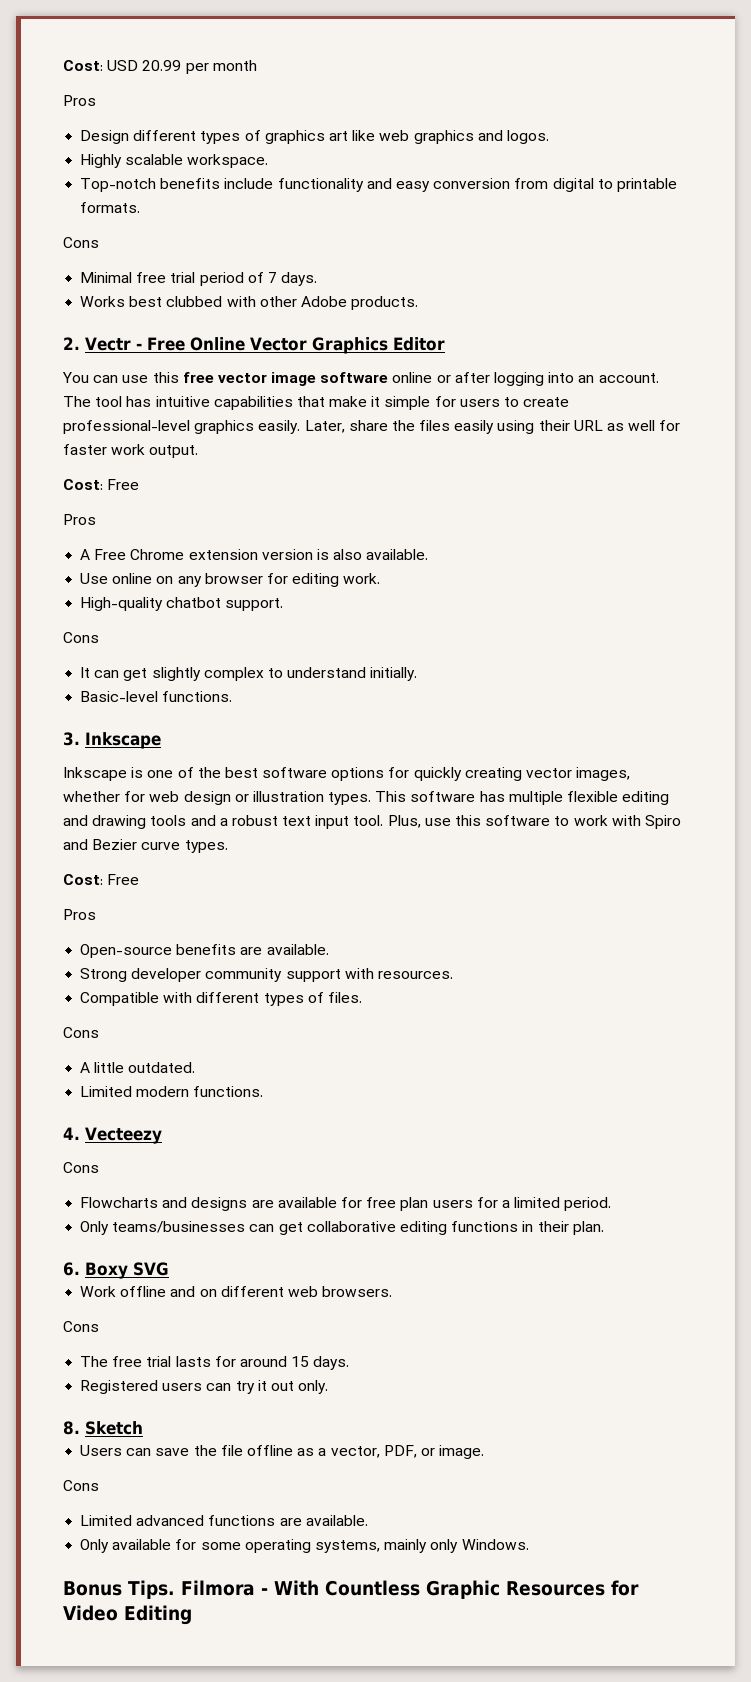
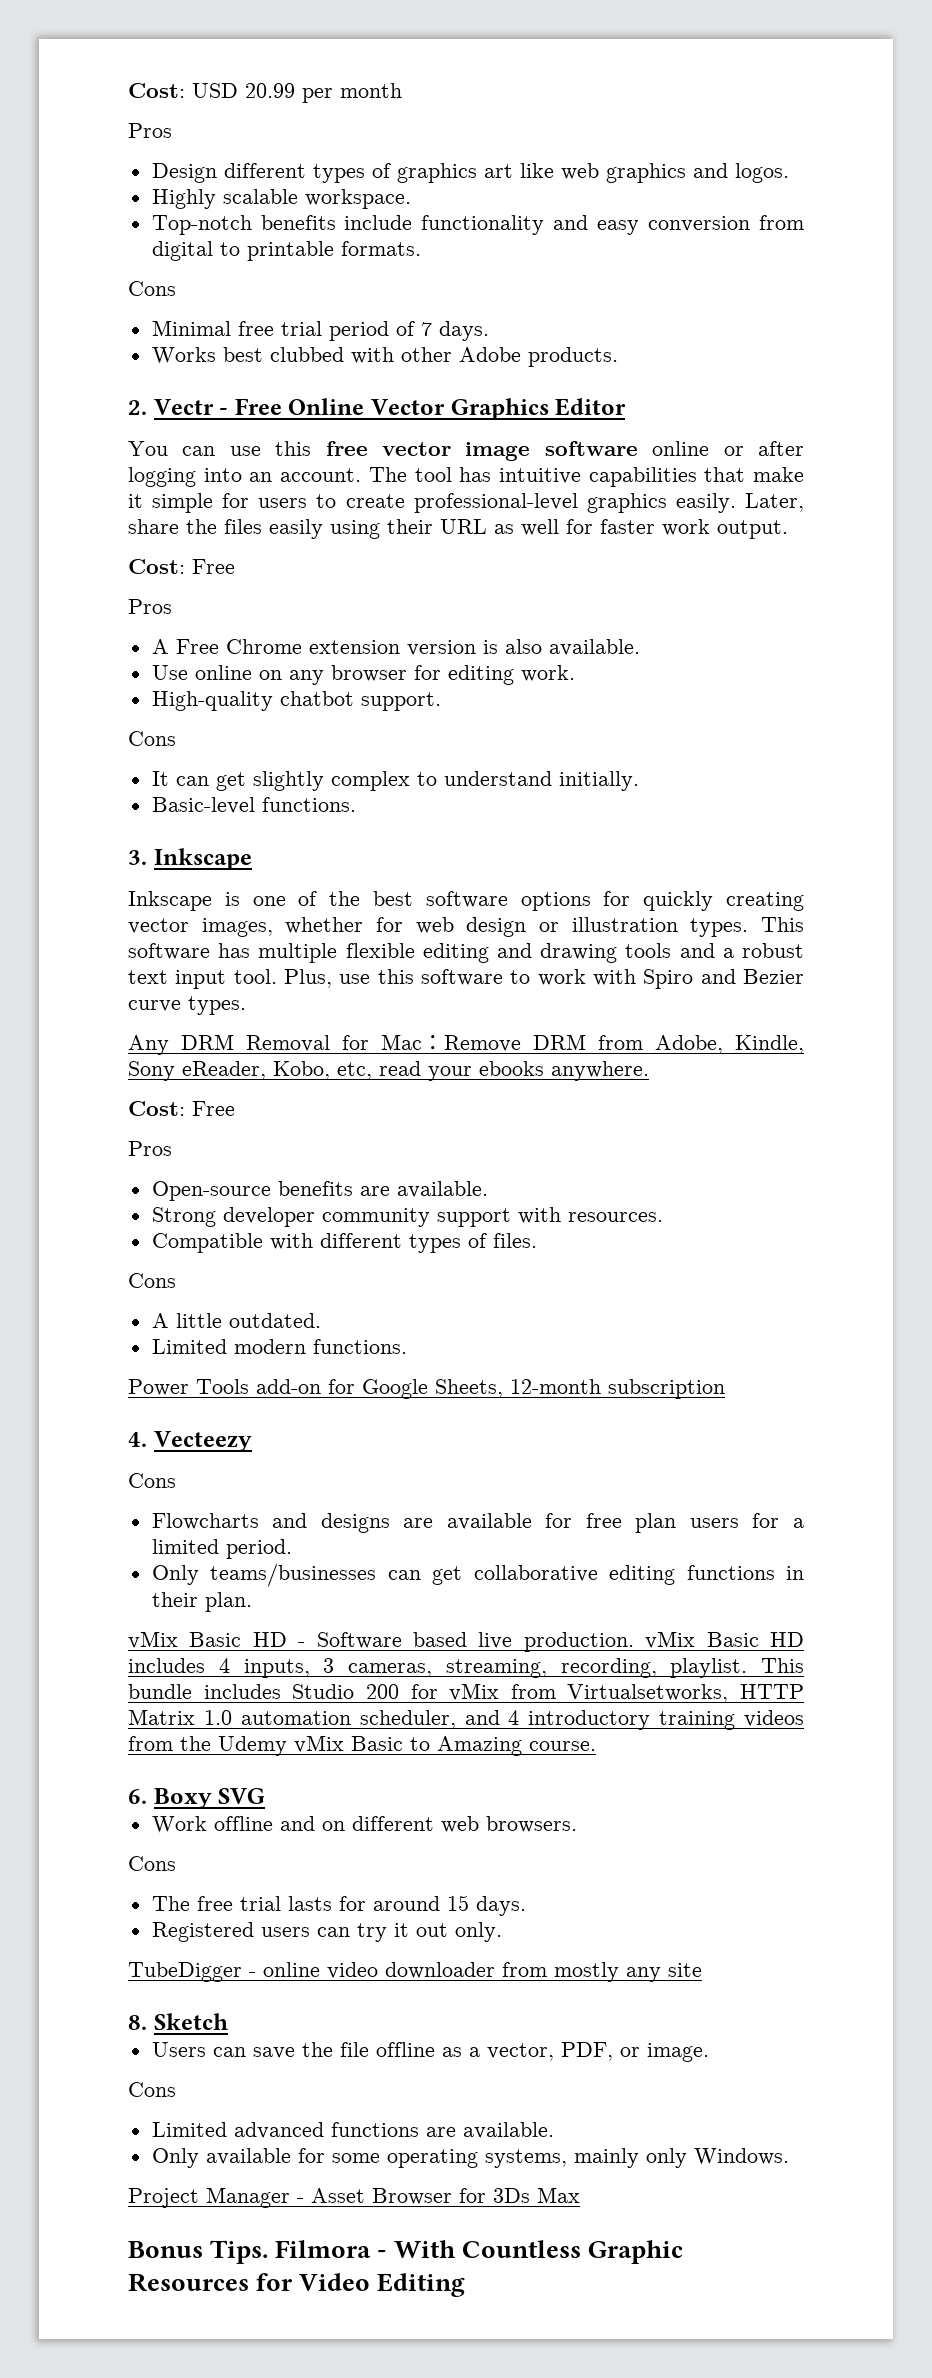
(228, 846) none -> [128,1034,804,1055] [128,1061,649,1081] // Any DRM Removal for Mac：Remove DRM from Adobe, Kindle, Sony eReader, Kobo, etc, read your ebooks anywhere.
(264, 1091) none -> [128,1379,725,1399] // Power Tools add-on for Google Sheets, 12-month subscription
(604, 1228) none -> [128,1631,804,1652] [128,1658,804,1678] [128,1683,804,1703] [128,1709,804,1730] [128,1735,596,1756] // vMix Basic HD - Software based live production. vMix Basic HD includes 4 inputs, 3 cameras, streaming, recording, playlist. This bundle includes Studio 200 for vMix from Virtualsetworks, HTTP Matrix 1.0 automation scheduler, and 4 introductory training videos from the Udemy vMix Basic to Amazing course.
(329, 1387) none -> [128,1962,702,1982] // TubeDigger - online video downloader from mostly any site
(529, 1544) none -> [128,2187,580,2208] // Project Manager - Asset Browser for 3Ds Max

